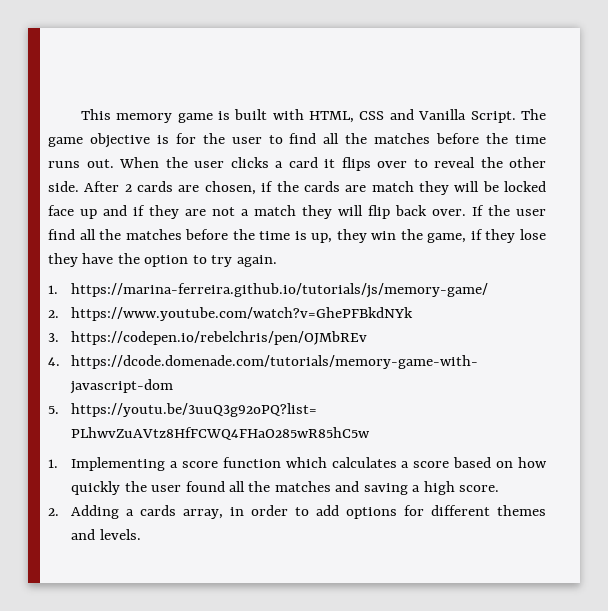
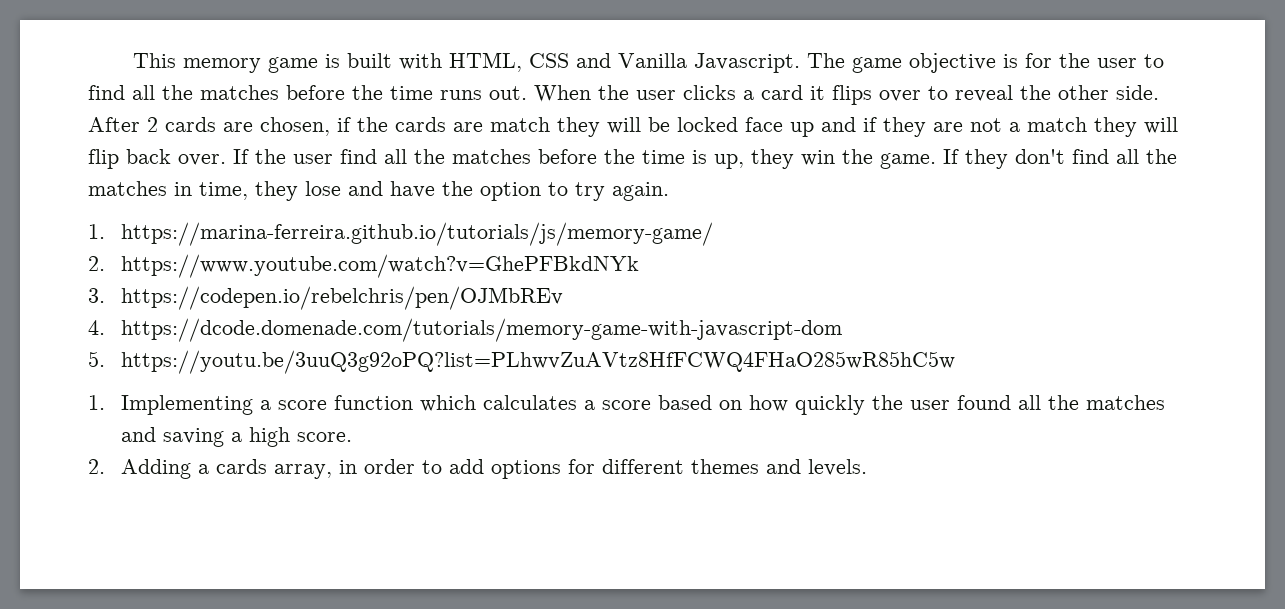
[470,111,516,123] Script. -> [694,53,801,73] Javascript.
[427,229,483,243] game, if -> [880,149,1177,169] [88,181,248,200] game. If they don't find all the matches in time,
[48,253,78,267] they -> [348,181,383,196] and

